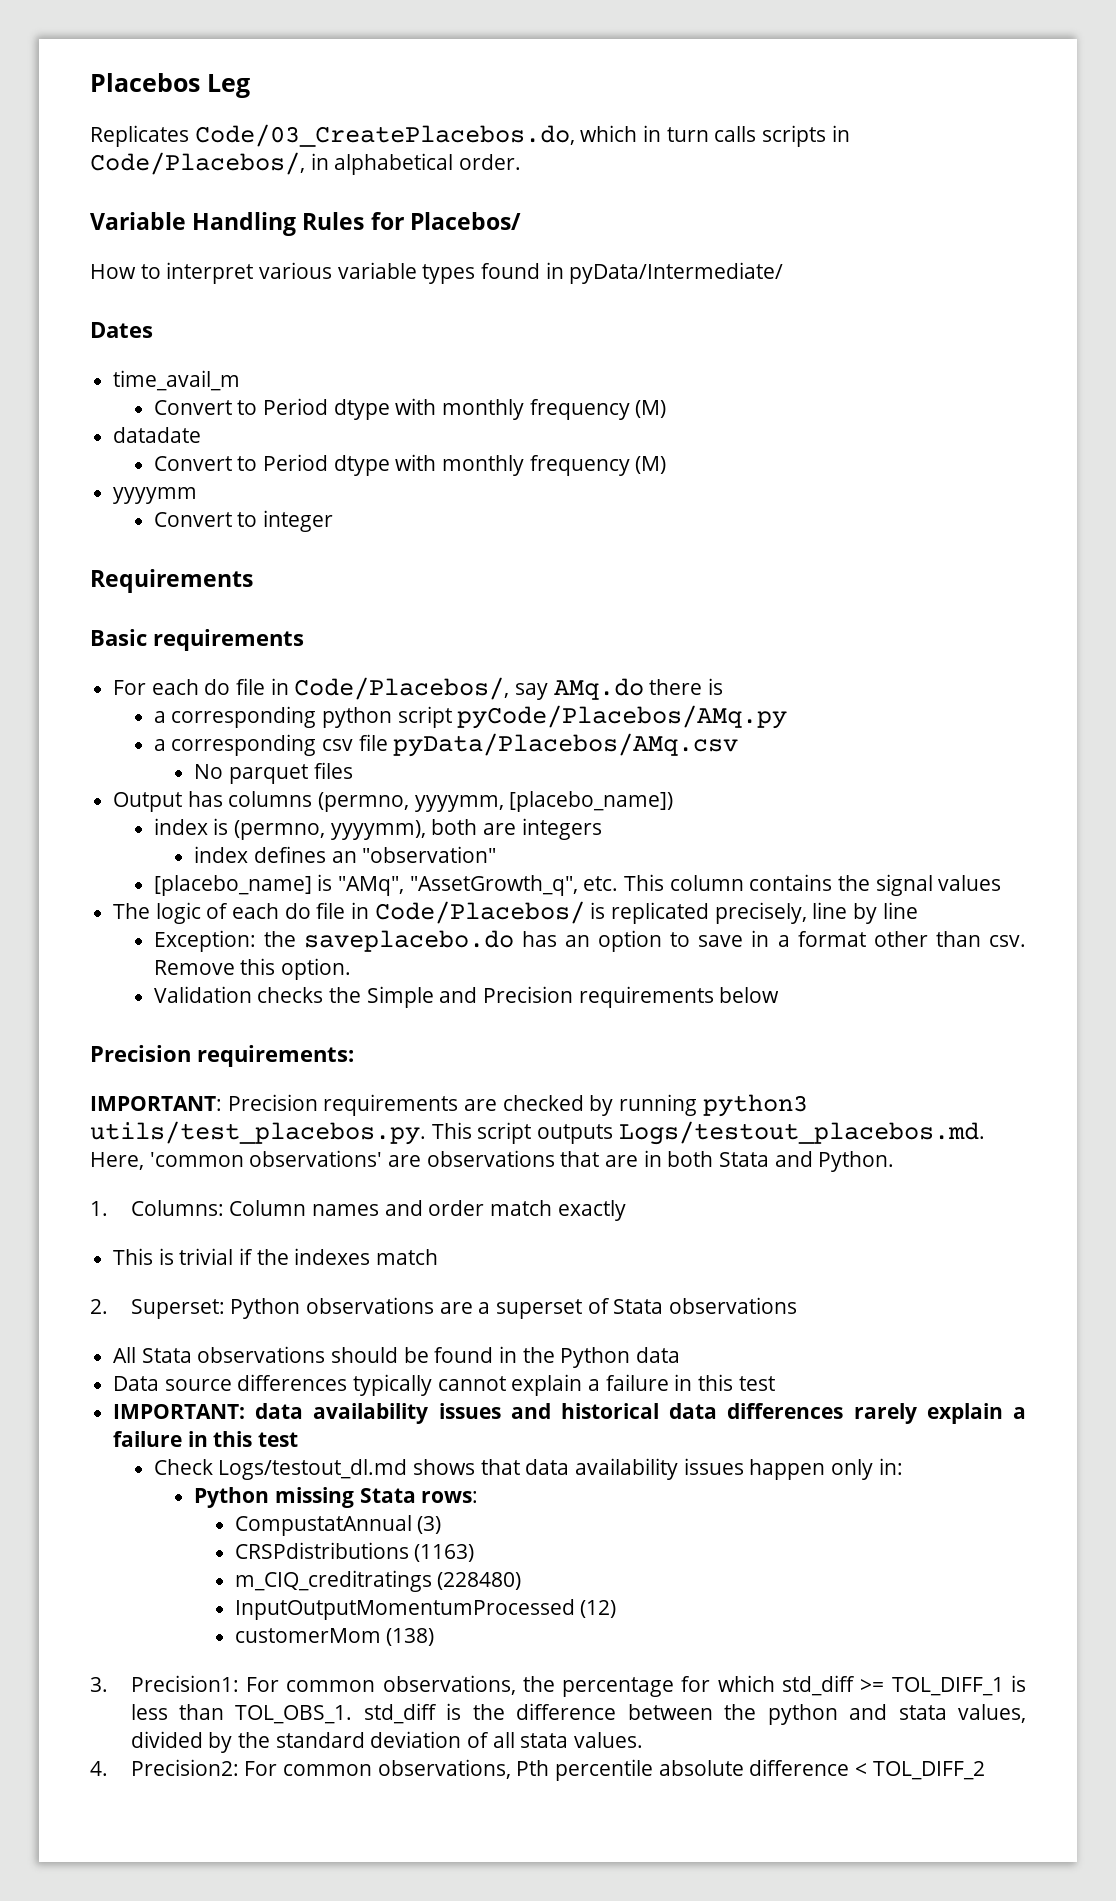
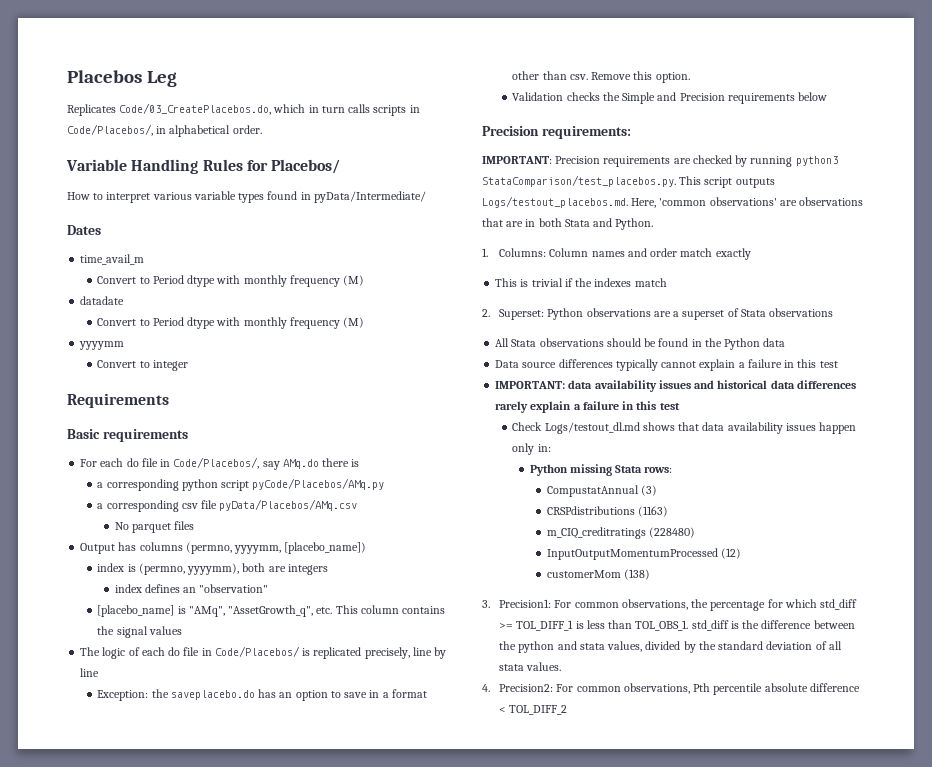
[90,1121,426,1145] utils/test_placebos.py. -> [482,175,676,187] StataComparison/test_placebos.py.

